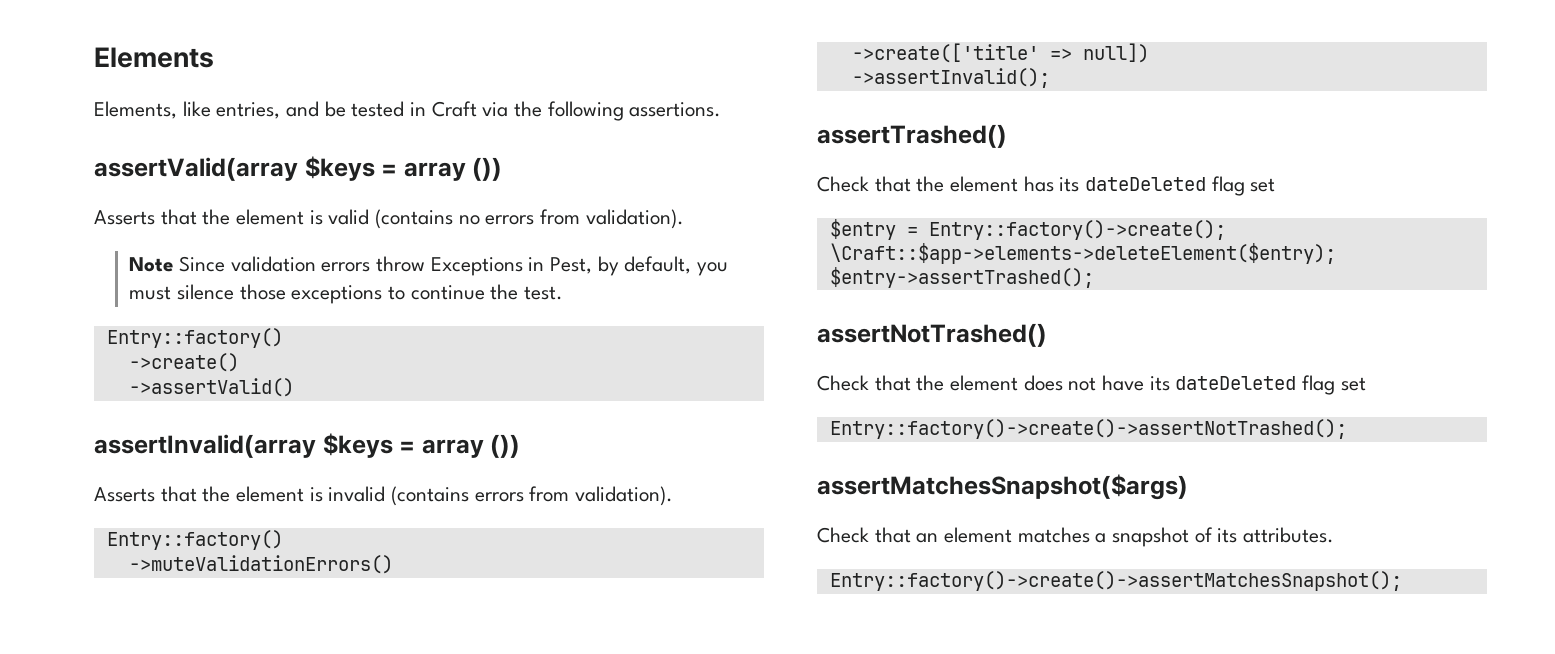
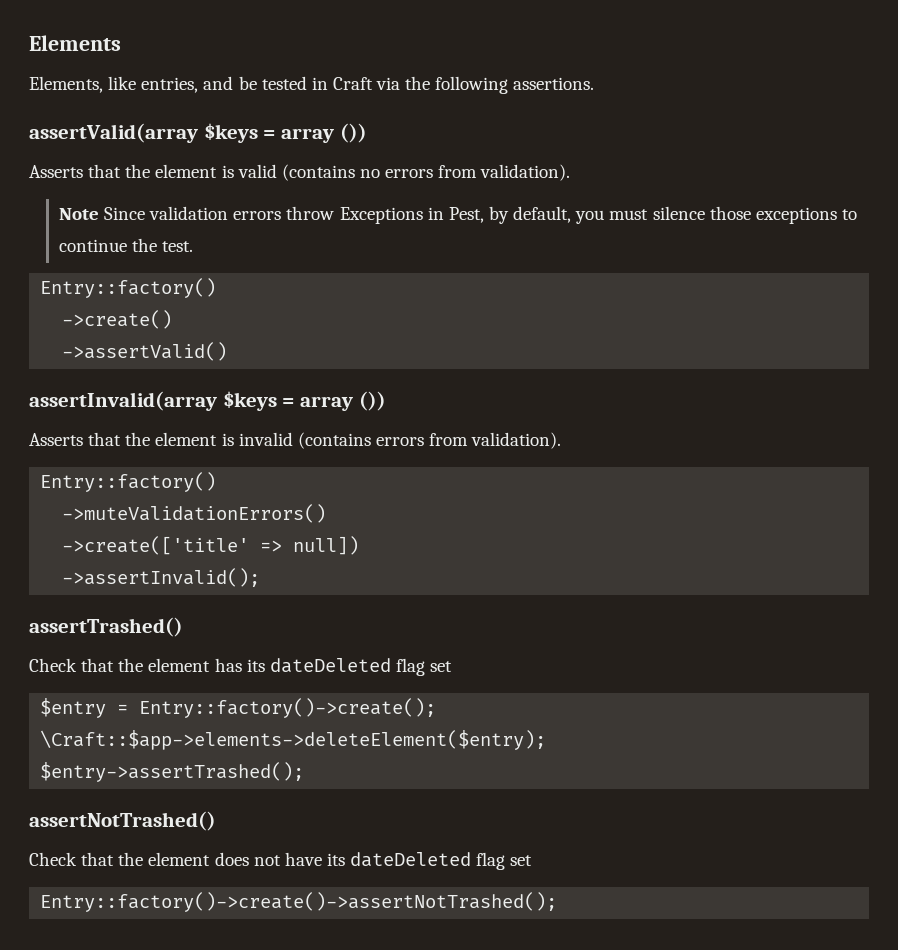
[817,474,1188,500] [817,527,1335,547] [829,571,1402,591] // assertMatchesSnapshot($args) // Check that an element matches a snapshot of its attributes. // Entry::factory()->create()->assertMatchesSnapshot(); -> (558, 902) none

